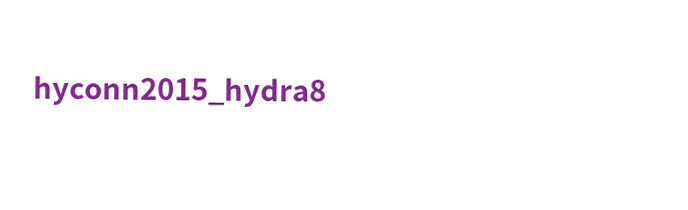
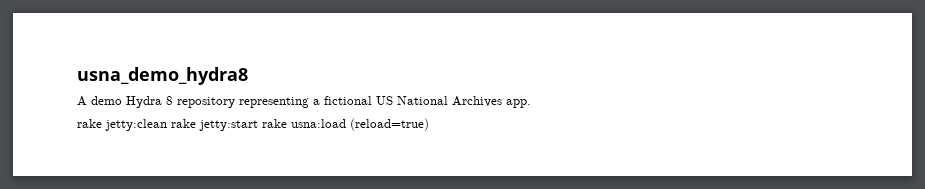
[32,75,327,108] hyconn2015_hydra8 -> [77,67,248,85] [77,96,531,108] [77,118,429,131] usna_demo_hydra8 // A demo Hydra 8 repository representing a fictional US National Archives app. // rake jetty:clean rake jetty:start rake usna:load (reload=true)

